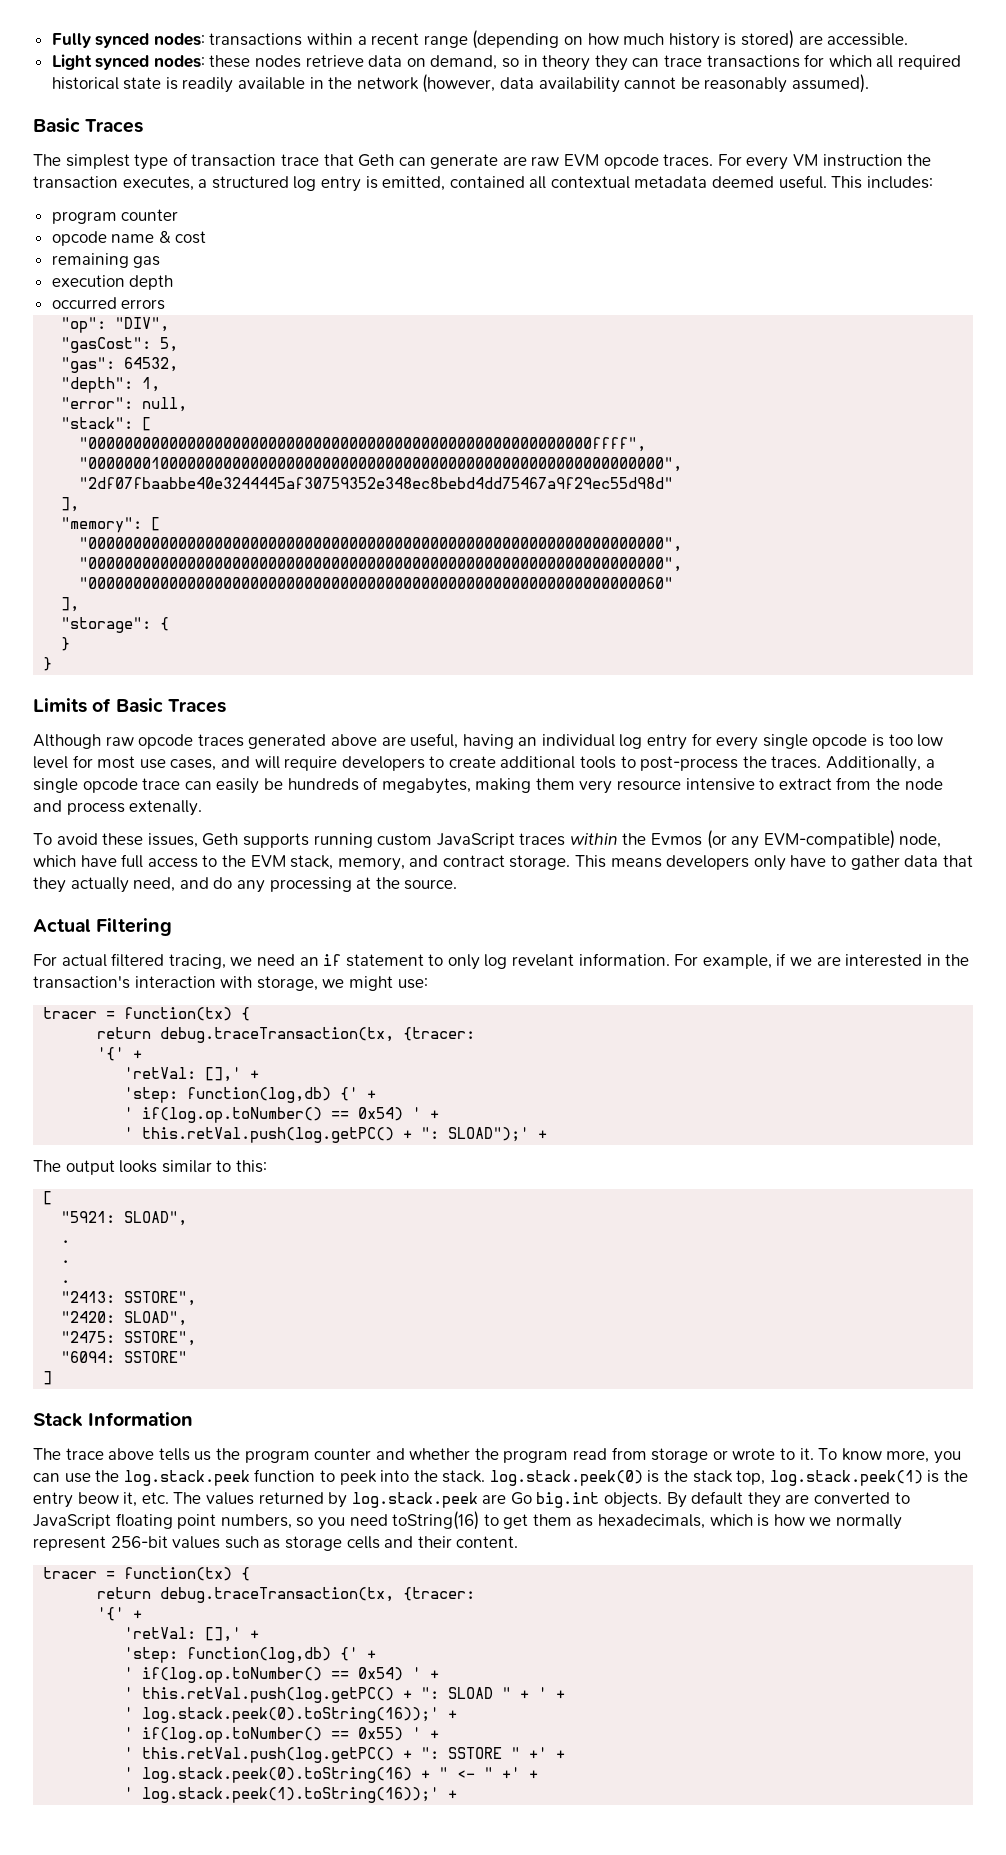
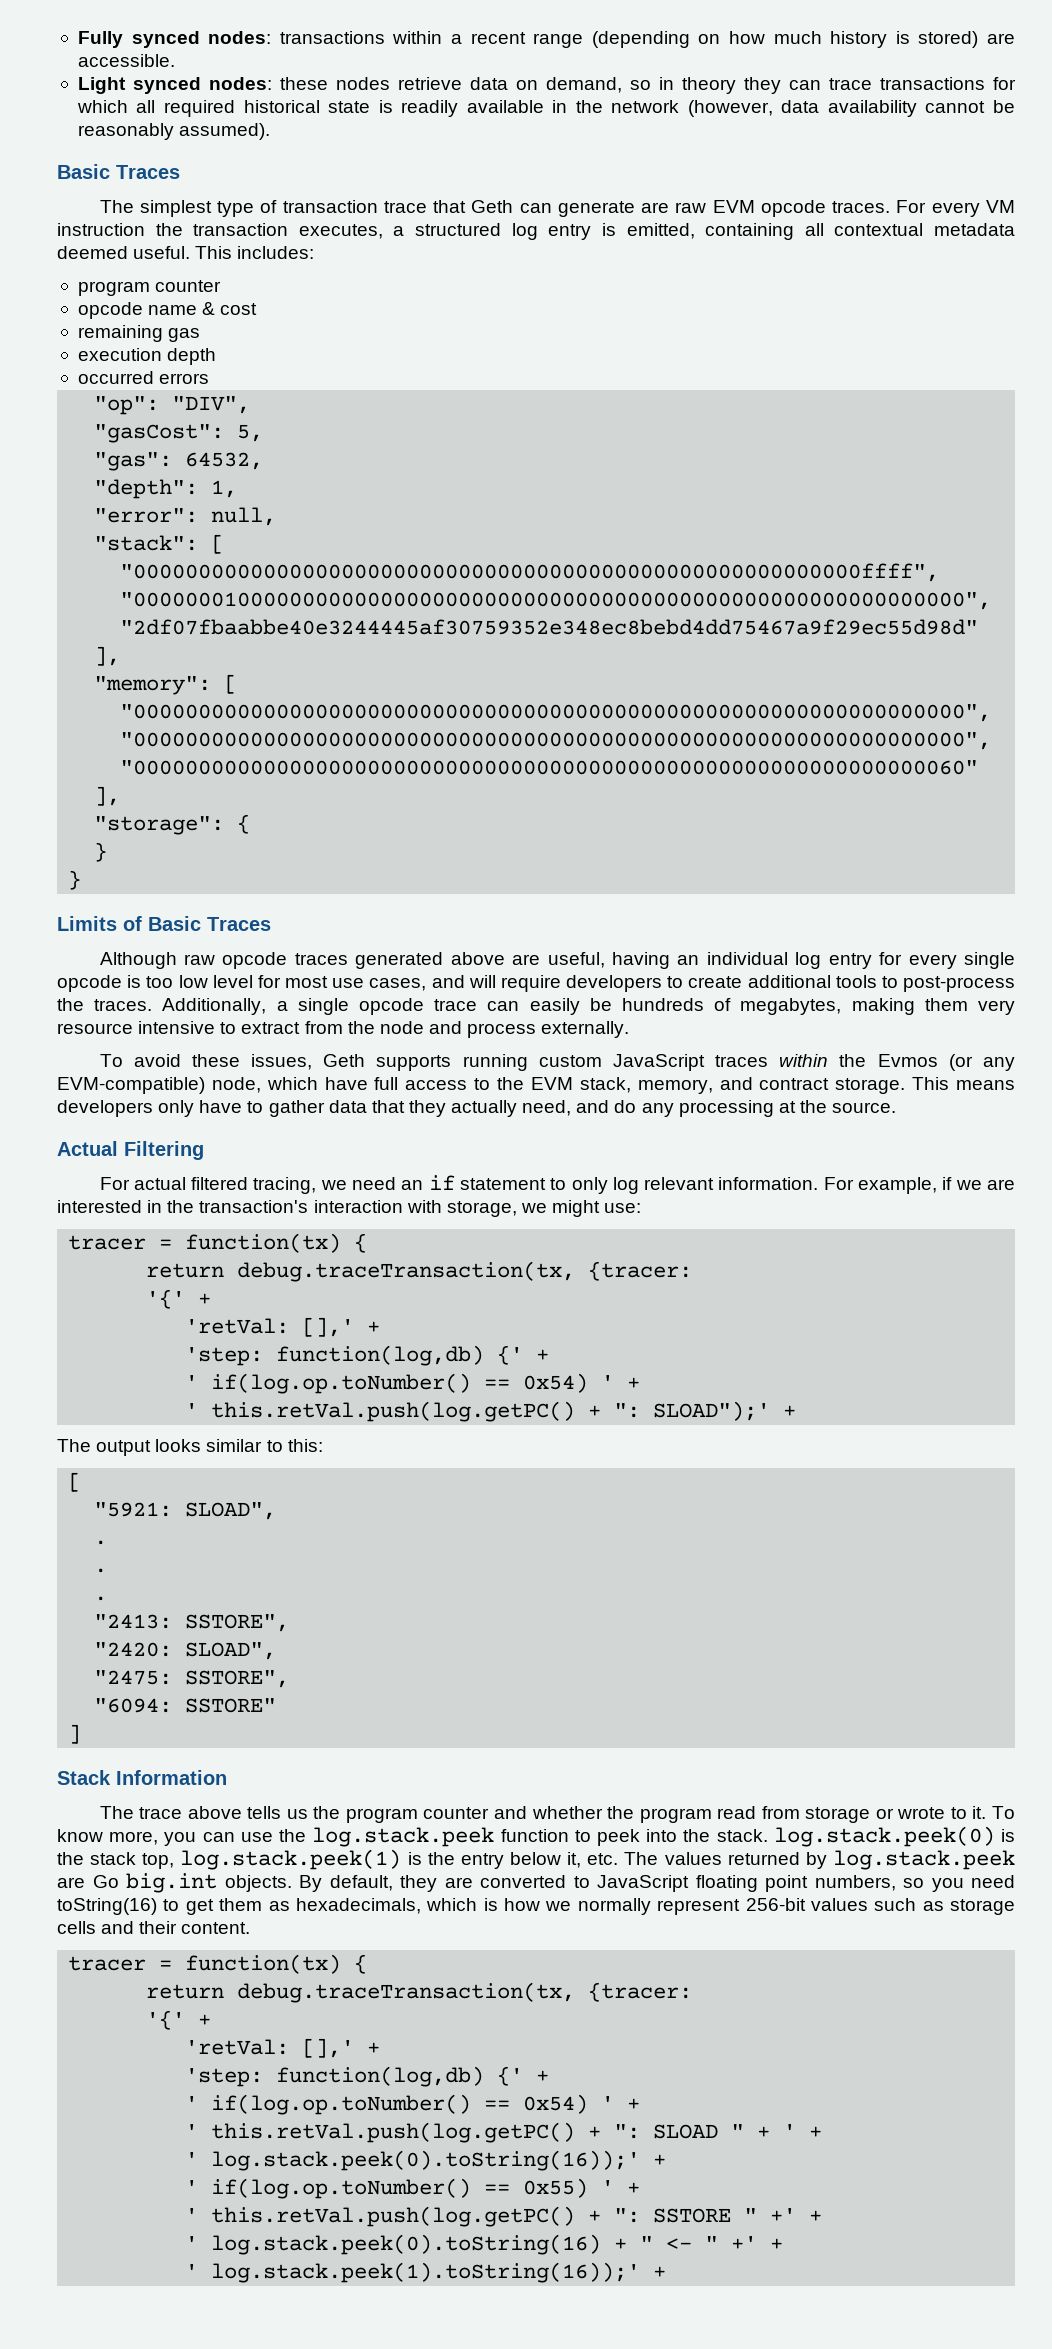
[449,176,525,188] contained -> [705,223,795,240] containing
[129,800,203,816] extenally. -> [541,1021,630,1038] externally.
[512,954,575,967] revelant -> [644,1177,715,1190] relevant
[77,1492,119,1504] beow -> [510,1852,562,1865] below
[691,1491,744,1505] default -> [329,1875,393,1891] default,

